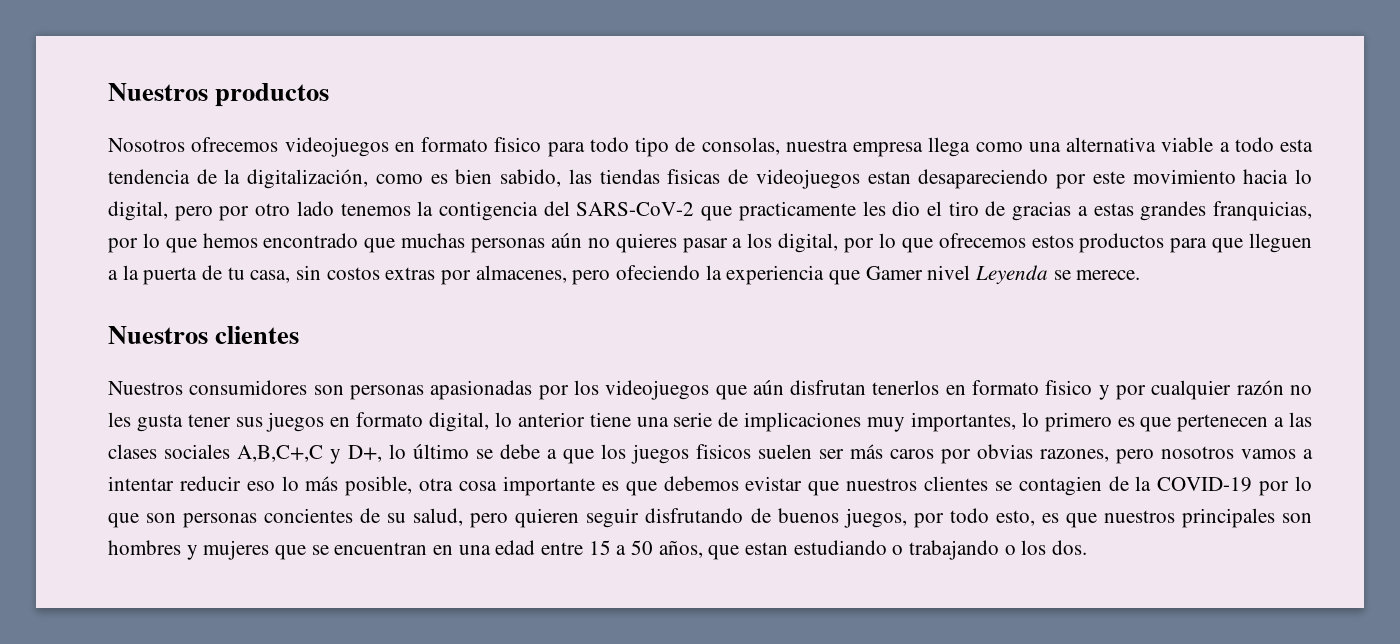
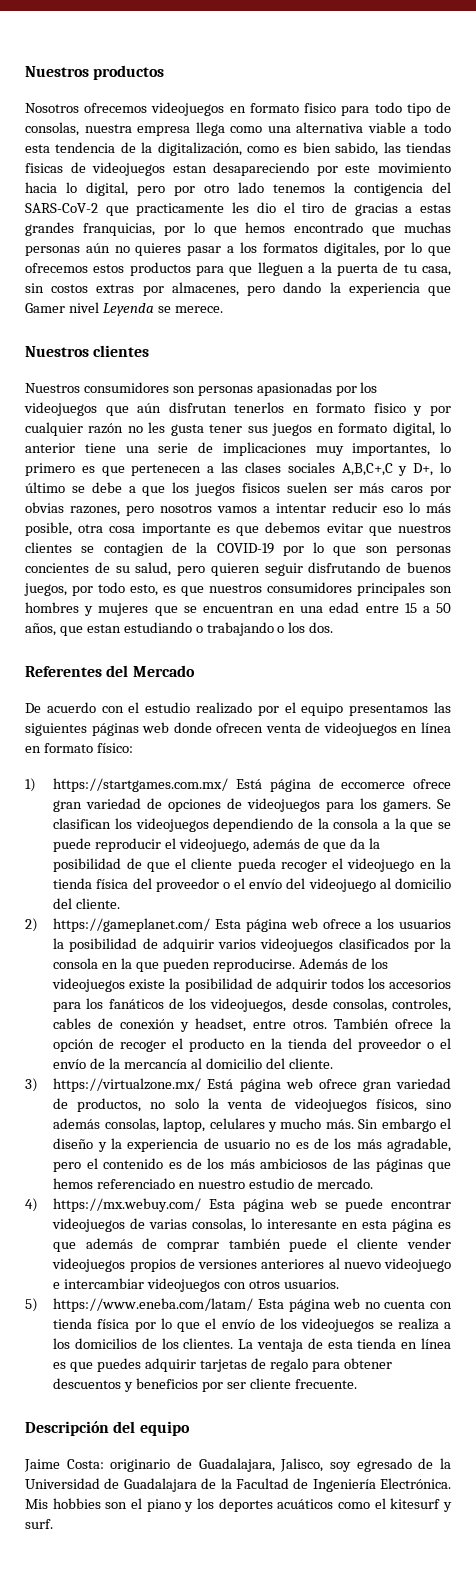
[778,233,839,253] digital, -> [262,242,379,256] formatos digitales,
[616,265,701,280] ofeciendo -> [283,282,322,293] dando
[745,476,803,491] evistar -> [326,523,363,533] evitar
(1175, 516) none -> [267,582,352,593] consumidores
(1088, 547) none -> [25,665,195,677] [25,702,452,716] [25,722,451,736] [25,743,133,753] [25,778,451,792] [53,798,451,812] [53,818,452,832] [53,838,380,852] [53,858,451,872] [53,878,451,892] [53,898,121,909] [25,918,452,932] [53,938,452,952] [53,958,388,972] [52,978,451,992] [53,998,452,1012] [53,1018,451,1032] [53,1038,451,1052] [53,1058,333,1069] [25,1078,451,1092] [53,1098,451,1112] [53,1118,451,1132] [53,1138,452,1152] [53,1158,451,1172] [53,1178,373,1189] [25,1198,451,1212] [52,1218,451,1232] [53,1238,452,1252] [52,1258,451,1272] [53,1278,339,1292] [25,1298,453,1312] [53,1318,451,1332] [53,1338,451,1352] [53,1358,392,1372] [53,1378,357,1392] [25,1421,190,1436] [24,1458,452,1472] [25,1478,451,1492] [25,1498,453,1512] [25,1519,53,1529] // Referentes del Mercado // De acuerdo con el estudio realizado por el equipo presentamos las siguientes páginas web donde ofrecen venta de videojuegos en línea en formato físico: // 1) https://startgames.com.mx/ Está página de eccomerce ofrece gran variedad de opciones de videojuegos para los gamers. Se clasifican los videojuegos dependiendo de la consola a la que se puede reproducir el videojuego, además de que da la posibilidad de que el cliente pueda recoger el videojuego en la tienda física del proveedor o el envío del videojuego al domicilio del cliente. // 2) https://gameplanet.com/ Esta página web ofrece a los usuarios la posibilidad de adquirir varios videojuegos clasificados por la consola en la que pueden reproducirse. Además de los videojuegos existe la posibilidad de adquirir todos los accesorios para los fanáticos de los videojuegos, desde consolas, controles, cables de conexión y headset, entre otros. También ofrece la opción de recoger el producto en la tienda del proveedor o el envío de la mercancía al domicilio del cliente. // 3) https://virtualzone.mx/ Está página web ofrece gran variedad de productos, no solo la venta de videojuegos físicos, sino además consolas, laptop, celulares y mucho más. Sin embargo el diseño y la experiencia de usuario no es de los más agradable, pero el contenido es de los más ambiciosos de las páginas que hemos referenciado en nuestro estudio de mercado. // 4) https://mx.webuy.com/ Esta página web se puede encontrar videojuegos de varias consolas, lo interesante en esta página es que además de comprar también puede el cliente vender videojuegos propios de versiones anteriores al nuevo videojuego e intercambiar videojuegos con otros usuarios. // 5) https://www.eneba.com/latam/ Esta página web no cuenta con tienda física por lo que el envío de los videojuegos se realiza a los domicilios de los clientes. La ventaja de esta tienda en línea es que puedes adquirir tarjetas de regalo para obtener descuentos y beneficios por ser cliente frecuente. // Descripción del equipo // Jaime Costa: originario de Guadalajara, Jalisco, soy egresado de la Universidad de Guadalajara de la Facultad de Ingeniería Electrónica. Mis hobbies son el piano y los deportes acuáticos como el kitesurf y surf.

